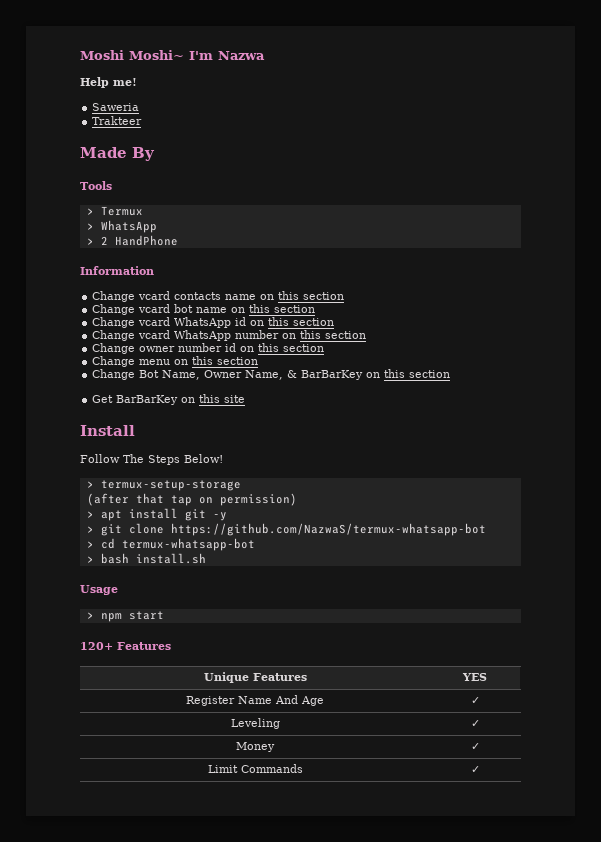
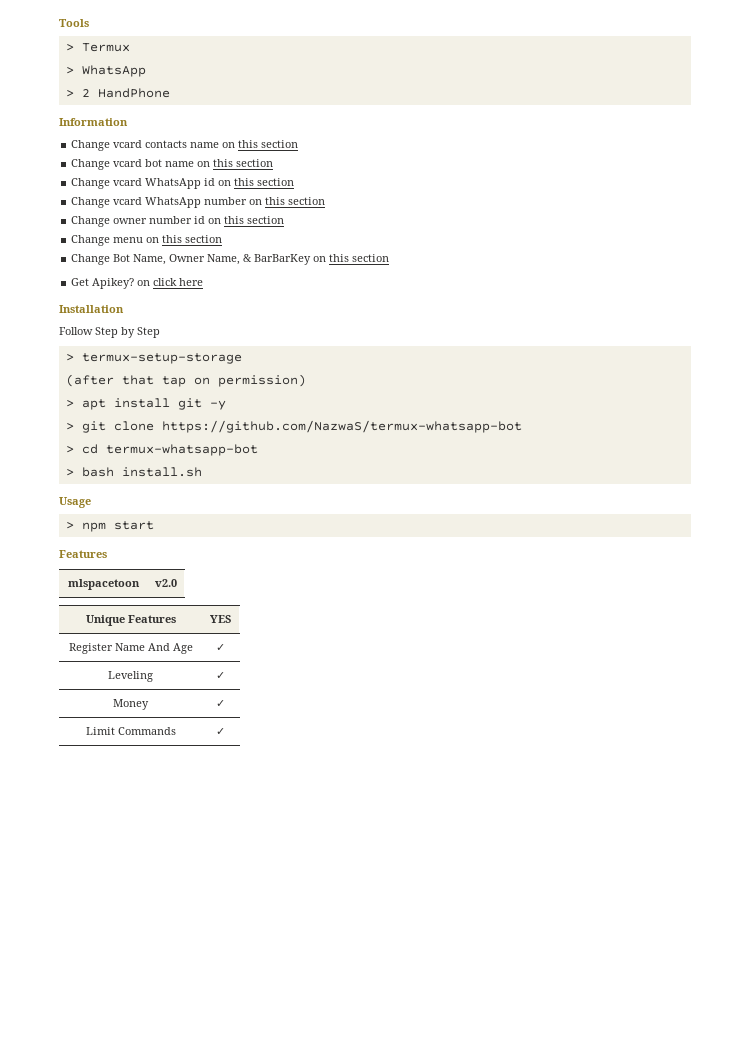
[80,50,265,60] [80,77,137,88] [92,103,140,111] [92,116,143,125] [80,147,155,161] Moshi Moshi~ I'm Nazwa // Help me! // Saweria // Trakteer // Made By // -> (59, 23) none
[116,394,246,405] [80,425,135,436] [80,454,223,465] BarBarKey on this site // Install // Follow The Steps Below! -> [92,278,204,289] [59,305,124,313] [59,327,160,338] Apikey? on click here // Installation // Follow Step by Step
[80,642,171,650] 120+ Features -> [59,550,107,558] [67,579,140,590] [154,579,177,587] Features // mlspacetoon | v2.0

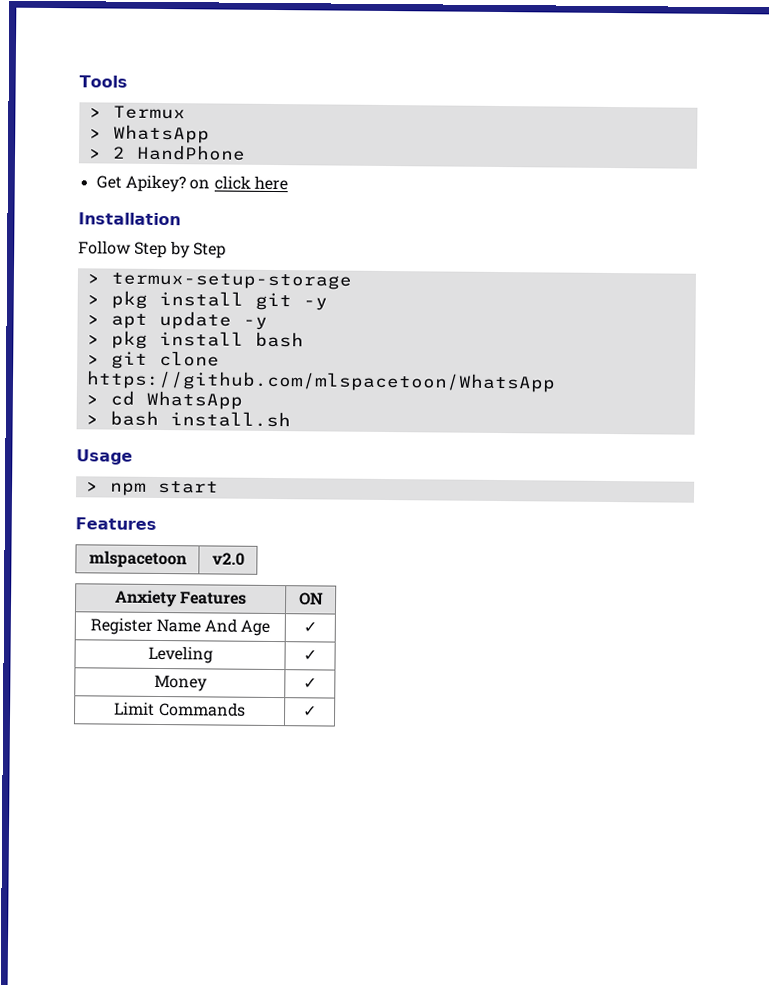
[59,118,128,126] [71,140,299,151] [71,159,274,170] [71,178,295,189] [71,197,326,208] [71,216,285,227] [71,235,223,246] [71,254,390,265] // Information // Change vcard contacts name on this section // Change vcard bot name on this section // Change vcard WhatsApp id on this section // Change vcard WhatsApp number on this section // Change owner number id on this section // Change menu on this section // Change Bot Name, Owner Name, & BarBarKey on this section -> (246, 152) none
[65,374,306,387] [65,399,106,410] // (after that tap on permission) // > apt -> [86,290,148,309] // > pkg
(226, 405) none -> [86,310,268,330] [86,330,304,349] // > apt update -y // > pkg install bash
[161,420,522,433] https://github.com/NazwaS/termux-whatsapp-bot -> [85,370,556,393] https://github.com/mlspacetoon/WhatsApp
[105,444,258,456] termux-whatsapp-bot -> [145,390,243,410] WhatsApp
[85,615,125,626] Unique -> [114,589,177,608] Anxiety
[210,615,231,623] YES -> [298,592,324,606] ON

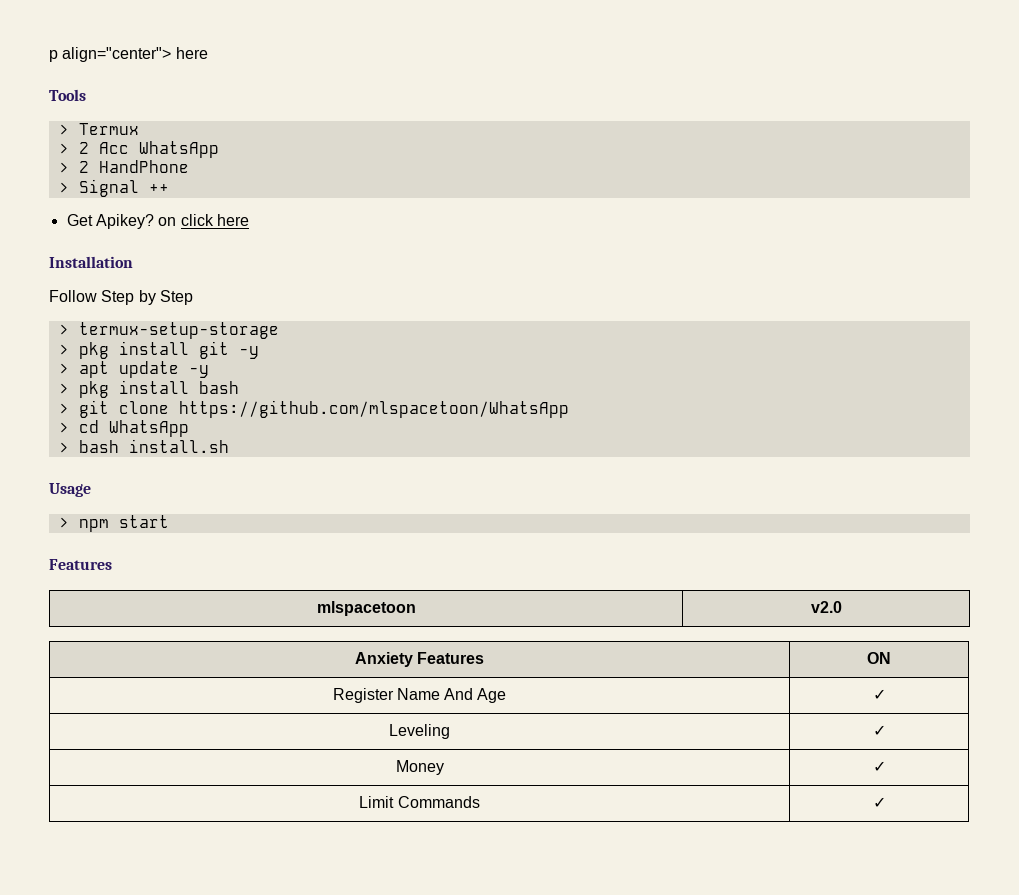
(79, 81) none -> [49,47,208,62] p align="center"> here //
(102, 133) none -> [78,142,129,154] 2 Acc
(246, 152) none -> [58,179,169,197] // > Signal ++

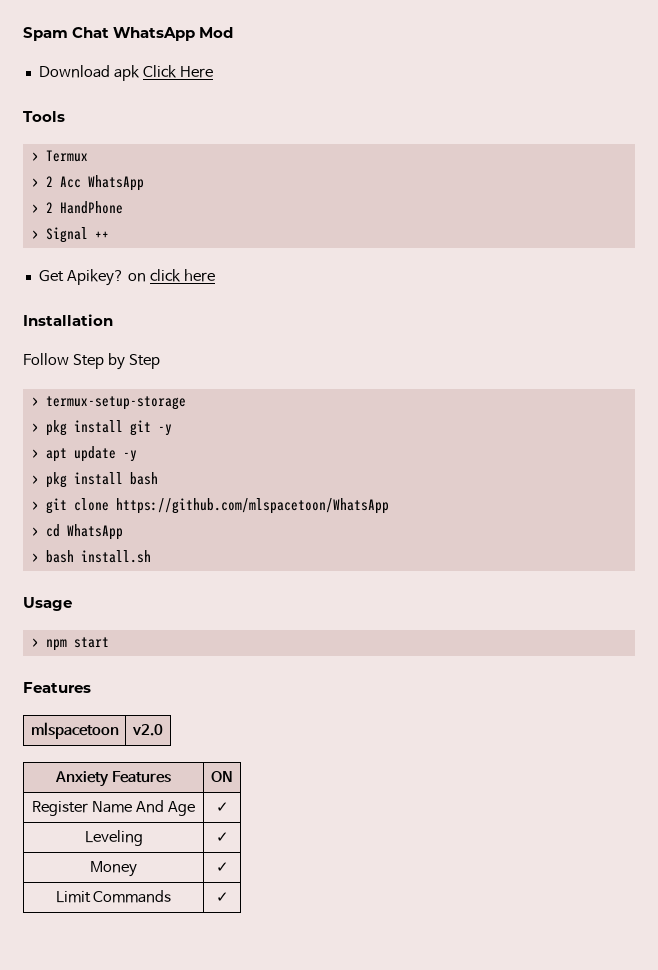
[49,47,208,62] p align="center"> here -> [23,27,234,41] [38,65,213,81] Spam Chat WhatsApp Mod // Download apk Click Here

